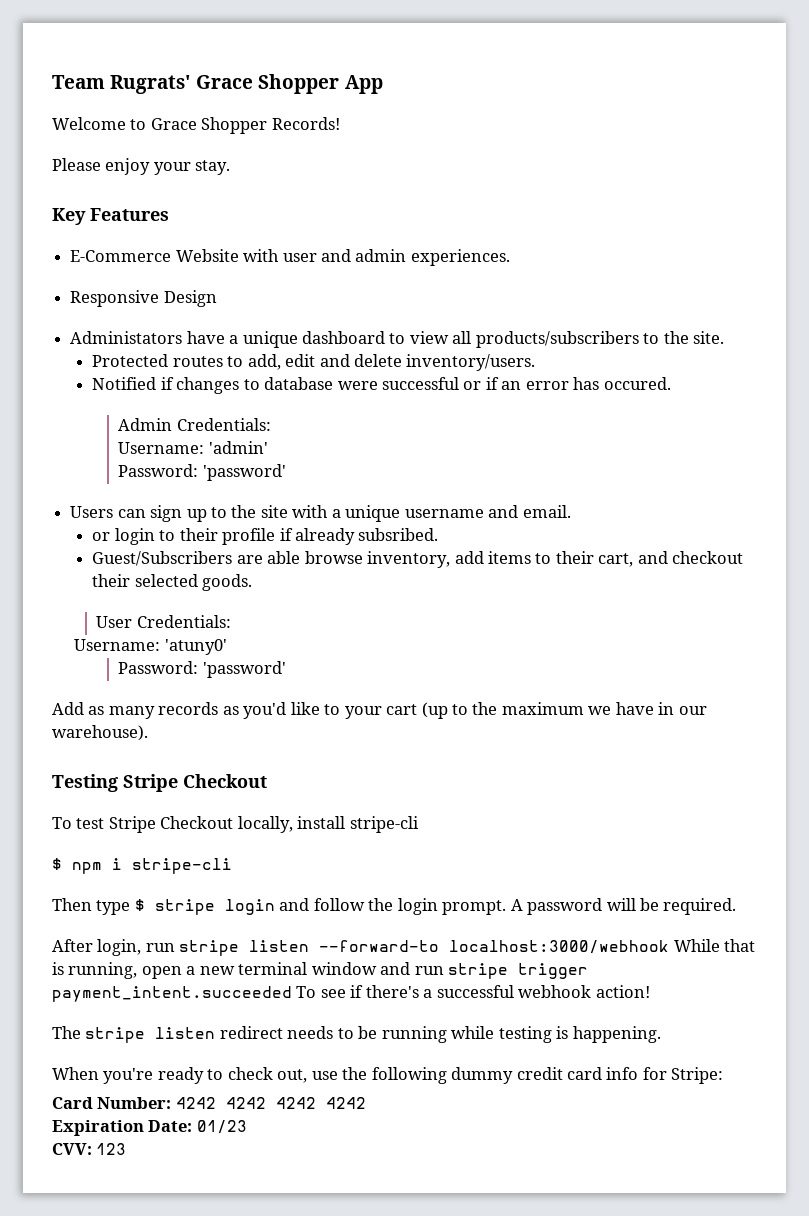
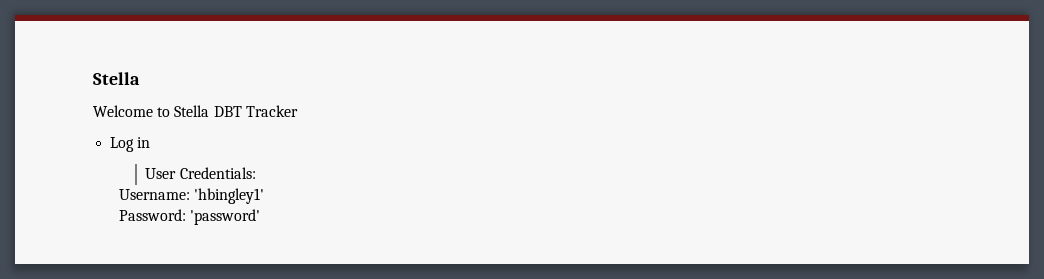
[52,74,383,94] [52,117,340,134] [52,158,231,175] [52,208,169,225] [70,249,510,266] [70,290,217,307] [70,331,725,348] [92,354,536,371] [92,377,671,394] [118,418,271,431] [118,441,268,454] [118,464,286,481] [70,505,571,522] [92,528,439,545] [92,551,744,568] [92,574,253,591] Team Rugrats' Grace Shopper App // Welcome to Grace Shopper Records! // Please enjoy your stay. // Key Features // E-Commerce Website with user and admin experiences. // Responsive Design // Administators have a unique dashboard to view all products/subscribers to the site. // Protected routes to add, edit and delete inventory/users. // Notified if changes to database were successful or if an error has occured. // Admin Credentials: // Username: 'admin' // Password: 'password' // Users can sign up to the site with a unique username and email. // or login to their profile if already subsribed. // Guest/Subscribers are able browse inventory, add items to their cart, and checkout their selected goods. -> [93,72,140,85] [93,105,298,117] [110,137,151,152] Stella // Welcome to Stella DBT Tracker // Log in
[164,639,227,655] [118,661,286,678] [52,702,707,719] [52,725,148,741] [52,774,267,792] [52,816,419,833] [52,858,232,874] [52,898,737,915] [52,939,756,956] [52,962,589,979] [52,985,650,1002] [52,1026,661,1043] [52,1067,724,1084] [52,1097,366,1109] [52,1120,247,1136] [52,1143,127,1155] 'atuny0' // Password: 'password' // Add as many records as you'd like to your cart (up to the maximum we have in our warehouse). // Testing Stripe Checkout // To test Stripe Checkout locally, install stripe-cli // $ npm i stripe-cli // Then type $ stripe login and follow the login prompt. A password will be required. // After login, run stripe listen --forward-to localhost:3000/webhook While that is running, open a new terminal window and run stripe trigger payment_intent.succeeded To see if there's a successful webhook action! // The stripe listen redirect needs to be running while testing is happening. // When you're ready to check out, use the following dummy credit card info for Stripe: // Card Number: 4242 4242 4242 4242 // Expiration Date: 01/23 // CVV: 123 -> [194,188,265,204] [119,209,261,225] 'hbingley1' // Password: 'password'

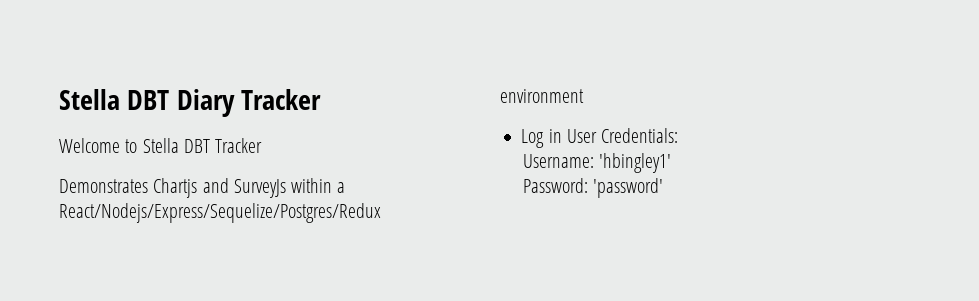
[93,72,140,85] Stella -> [59,89,322,117] Stella DBT Diary Tracker
(298, 111) none -> [59,178,346,198] [59,203,381,223] [500,89,584,103] // Demonstrates Chartjs and SurveyJs within a React/Nodejs/Express/Sequelize/Postgres/Redux environment
(151, 142) // -> (562, 136) none

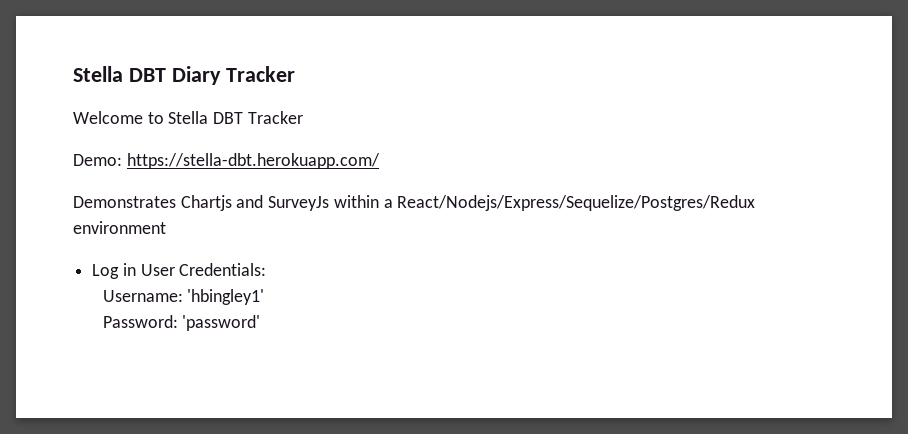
(263, 145) none -> [73,153,380,169] // Demo: https://stella-dbt.herokuapp.com/

